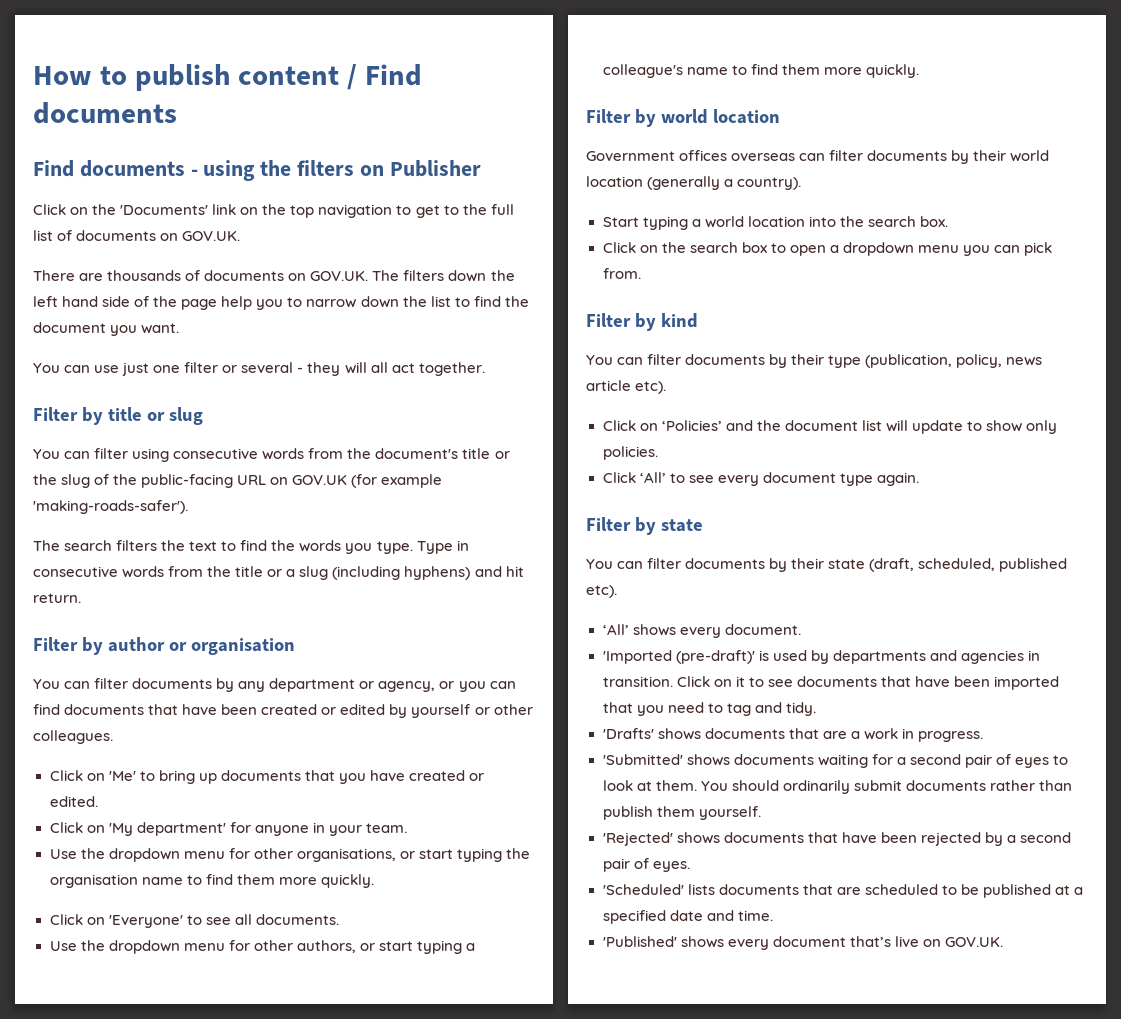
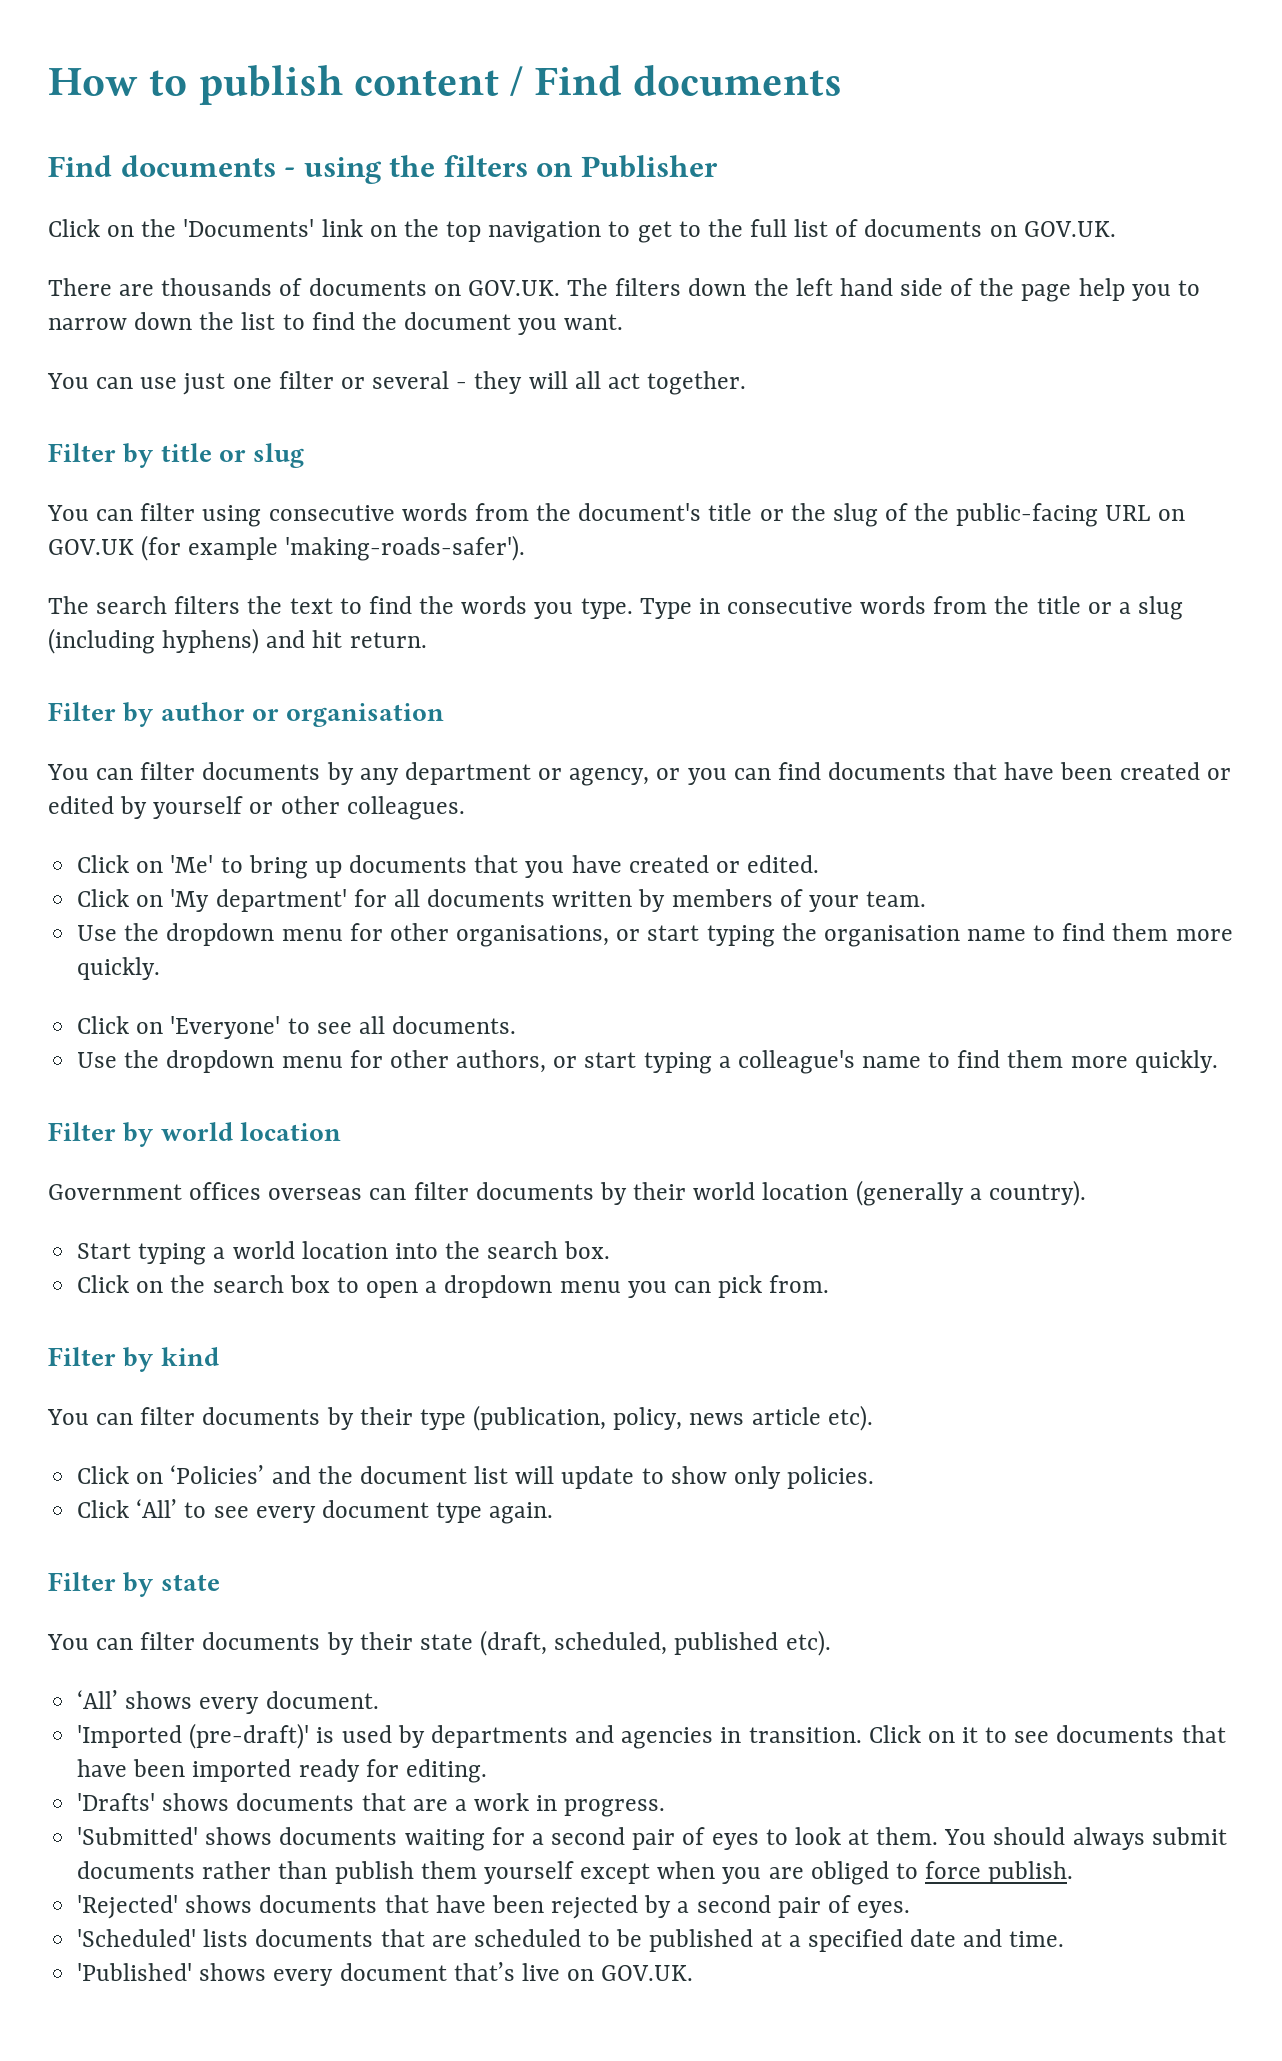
[254,822,325,836] anyone in -> [393,889,803,912] all documents written by members of
[602,702,816,716] that you need to tag and tidy. -> [298,1759,487,1783] ready for editing.
[782,780,850,794] ordinarily -> [1072,1827,1145,1850] always
[698,806,761,820] yourself. -> [483,1861,1074,1885] yourself except when you are obliged to force publish.

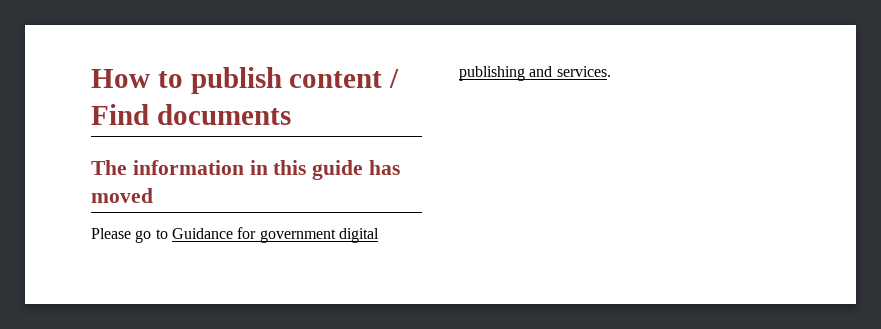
[48,155,718,184] [48,219,1116,243] [48,278,1200,302] [48,312,624,335] [47,371,747,395] [48,443,305,468] [47,503,1185,527] [48,535,526,561] [48,596,1184,620] [48,628,427,654] [48,702,445,727] [47,762,1231,786] [48,796,465,820] [77,855,820,879] [77,889,927,912] [77,923,1233,947] [77,957,161,980] [77,1016,517,1039] [77,1050,1218,1074] [48,1122,341,1147] [48,1180,1086,1206] [77,1241,611,1265] [77,1275,830,1298] [48,1347,219,1372] [47,1405,873,1431] [77,1465,875,1489] [77,1499,554,1524] [48,1572,220,1597] [47,1630,831,1656] [77,1690,379,1714] [77,1723,1226,1749] [77,1759,487,1783] [77,1793,666,1817] [77,1827,1227,1851] [77,1861,1074,1885] [77,1895,911,1919] [77,1929,1065,1952] [77,1962,694,1986] Find documents - using the filters on Publisher // Click on the 'Documents' link on the top navigation to get to the full list of documents on GOV.UK. // There are thousands of documents on GOV.UK. The filters down the left hand side of the page help you to narrow down the list to find the document you want. // You can use just one filter or several - they will all act together. // Filter by title or slug // You can filter using consecutive words from the document's title or the slug of the public-facing URL on GOV.UK (for example 'making-roads-safer'). // The search filters the text to find the words you type. Type in consecutive words from the title or a slug (including hyphens) and hit return. // Filter by author or organisation // You can filter documents by any department or agency, or you can find documents that have been created or edited by yourself or other colleagues. // Click on 'Me' to bring up documents that you have created or edited. // Click on 'My department' for all documents written by members of your team. // Use the dropdown menu for other organisations, or start typing the organisation name to find them more quickly. // Click on 'Everyone' to see all documents. // Use the dropdown menu for other authors, or start typing a colleague's name to find them more quickly. // Filter by world location // Government offices overseas can filter documents by their world location (generally a country). // Start typing a world location into the search box. // Click on the search box to open a dropdown menu you can pick from. // Filter by kind // You can filter documents by their type (publication, policy, news article etc). // Click on ‘Policies’ and the document list will update to show only policies. // Click ‘All’ to see every document type again. // Filter by state // You can filter documents by their state (draft, scheduled, published etc). // ‘All’ shows every document. // 'Imported (pre-draft)' is used by departments and agencies in transition. Click on it to see documents that have been imported ready for editing. // 'Drafts' shows documents that are a work in progress. // 'Submitted' shows documents waiting for a second pair of eyes to look at them. You should always submit documents rather than publish them yourself except when you are obliged to force publish. // 'Rejected' shows documents that have been rejected by a second pair of eyes. // 'Scheduled' lists documents that are scheduled to be published at a specified date and time. // 'Published' shows every document that’s live on GOV.UK. -> [91,160,401,180] [91,188,153,203] [91,227,379,243] [459,66,611,81] The information in this guide has moved // Please go to Guidance for government digital publishing and services.

